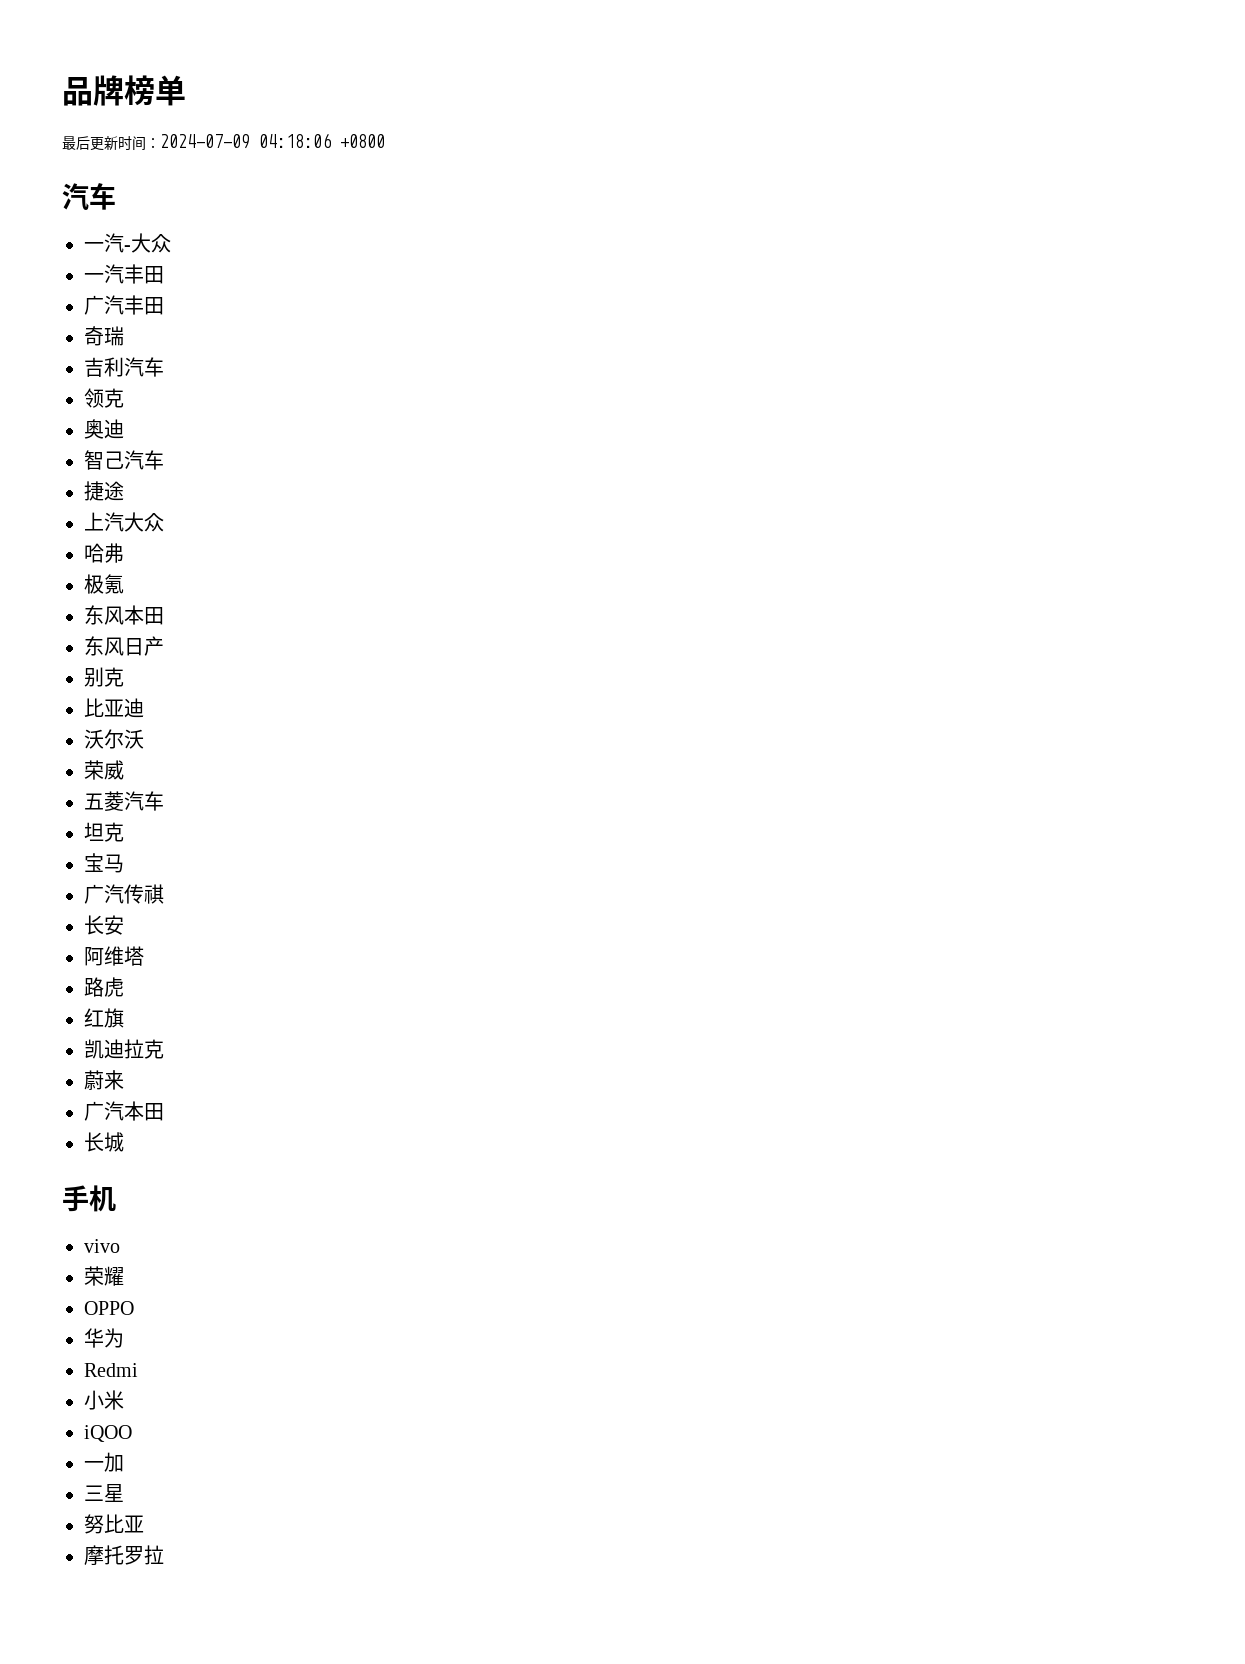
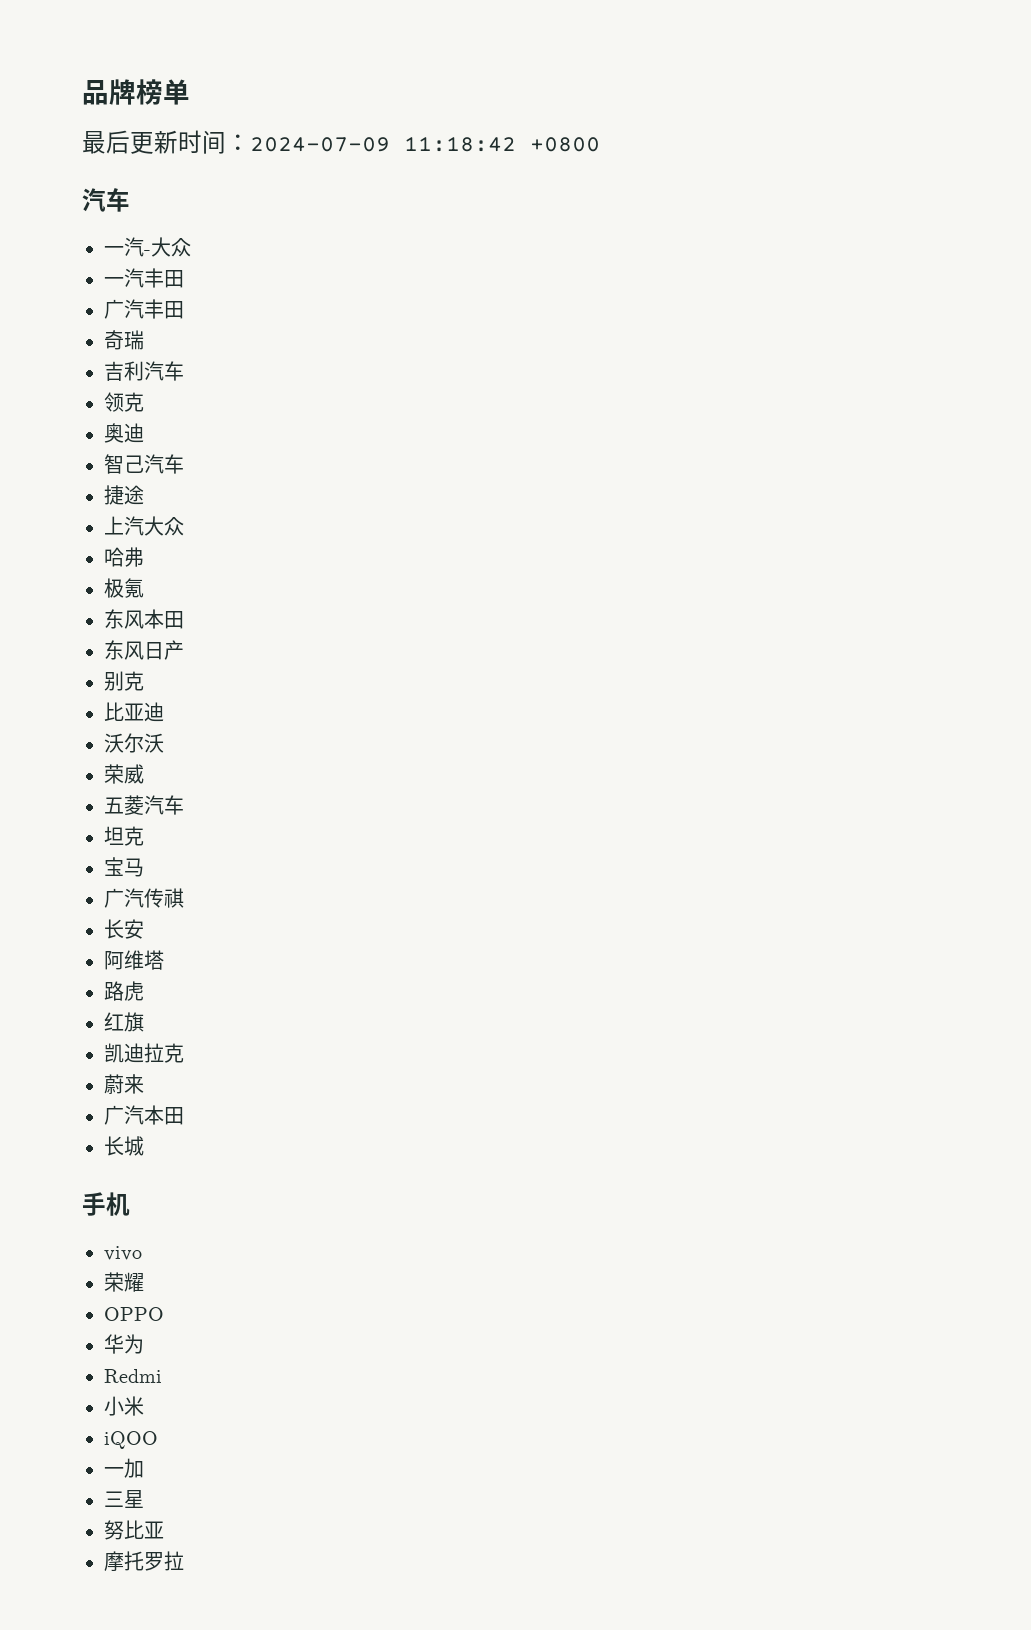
[259,133,331,148] 04:18:06 -> [404,136,516,152] 11:18:42

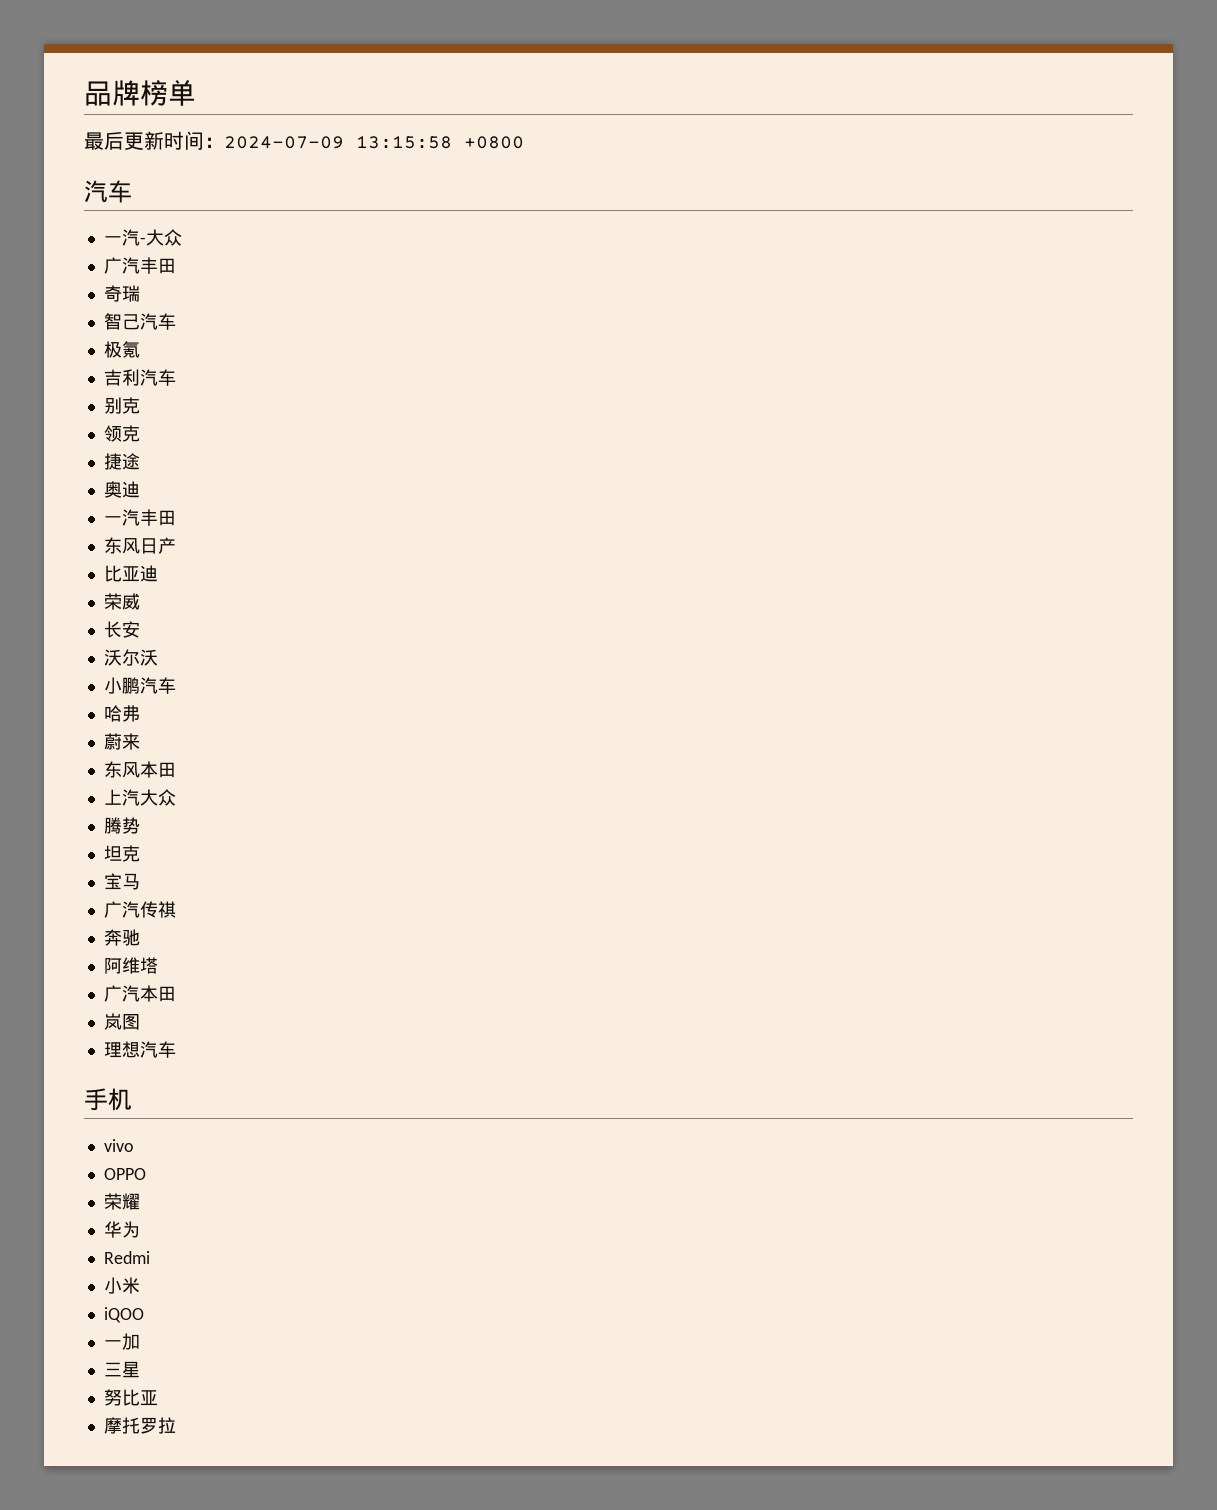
[404,136,516,152] 11:18:42 -> [356,136,452,149] 13:15:58
[104,268,184,288] // 一汽丰田 -> (182, 237) none
(144, 340) none -> [103,313,176,330] [103,341,140,358] // 智己汽车 // 极氪
(184, 371) none -> [103,397,140,414] // 别克
(144, 402) none -> [103,453,140,470] // 捷途
[104,454,184,474] [104,485,144,505] [104,516,184,536] [104,547,144,567] [104,578,144,598] [104,609,164,629] 智己汽车 // 捷途 // 上汽大众 // 哈弗 // 极氪 // 东风本 -> [103,509,158,526] 一汽丰
[104,671,144,691] // 别克 -> (176, 545) none
(164, 712) none -> [103,593,140,610] [103,621,140,638] // 荣威 // 长安
[104,764,144,784] [104,795,184,815] 荣威 // 五菱汽车 -> [103,677,176,694] [103,705,140,722] [103,733,140,750] [103,761,176,778] [103,789,176,806] [103,817,140,834] 小鹏汽车 // 哈弗 // 蔚来 // 东风本田 // 上汽大众 // 腾势
[104,919,144,939] 长安 -> [103,929,140,946] 奔驰
[104,981,144,1001] [104,1012,144,1032] [104,1043,184,1063] [104,1074,144,1094] // 路虎 // 红旗 // 凯迪拉克 // 蔚来 -> (158, 965) none
[104,1136,144,1156] 长城 -> [103,1013,140,1030] [103,1041,176,1058] 岚图 // 理想汽车
(142, 1253) none -> [103,1168,146,1180] // OPPO
[104,1307,164,1321] // OPPO -> (140, 1201) none

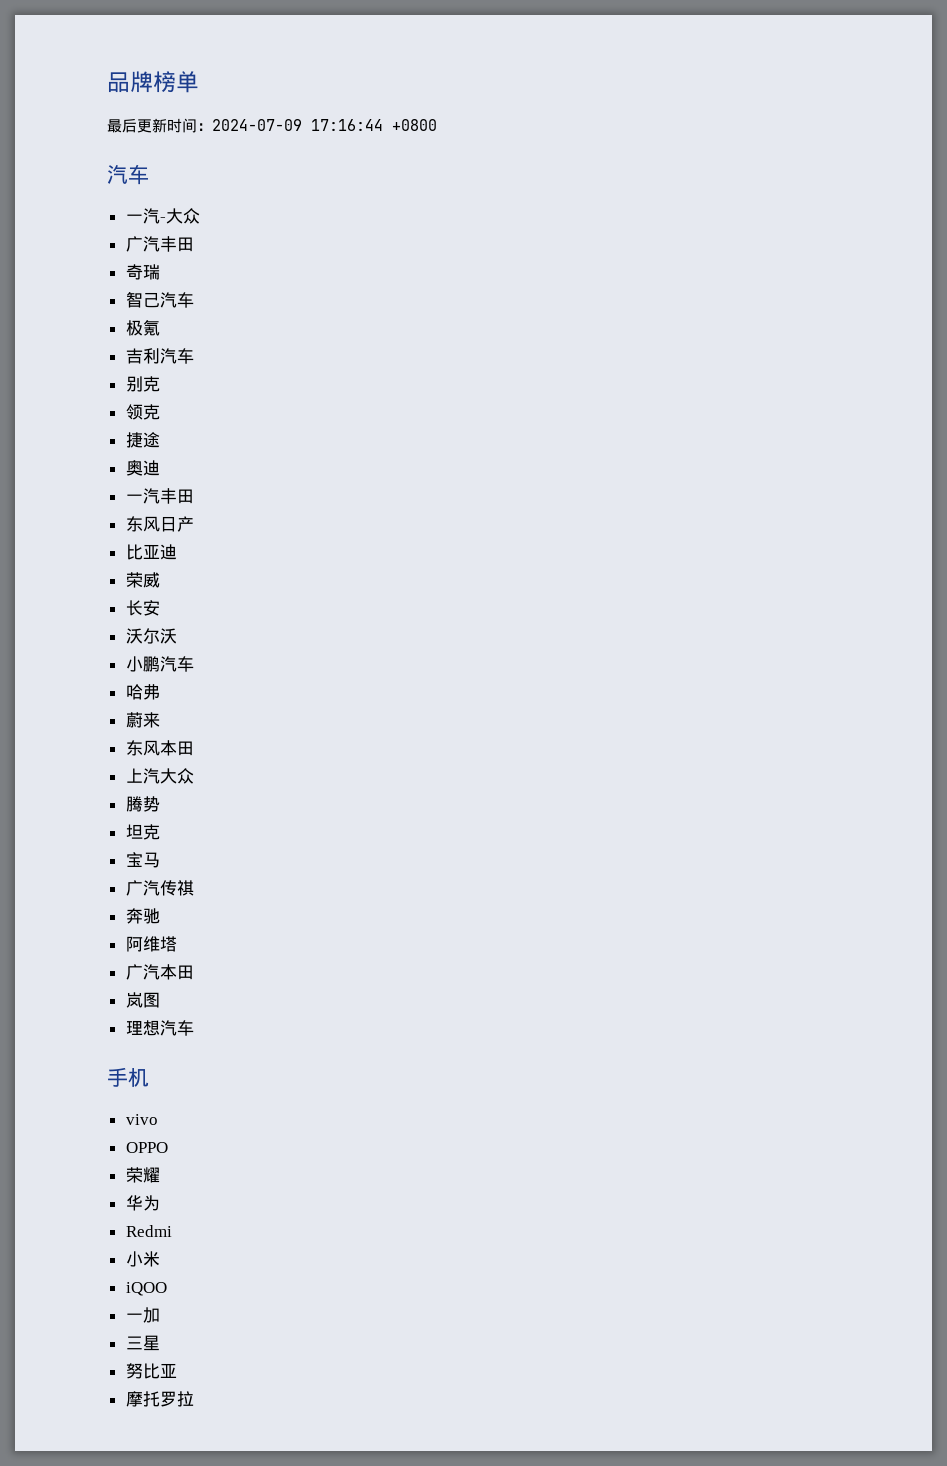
[356,136,452,149] 13:15:58 -> [311,119,383,131] 17:16:44

